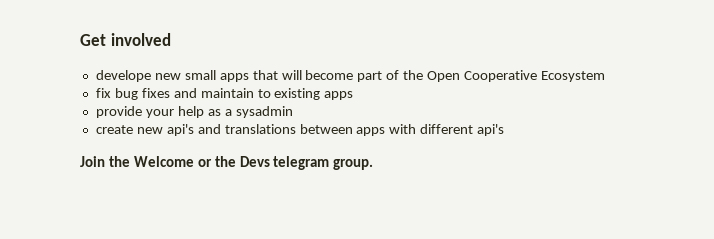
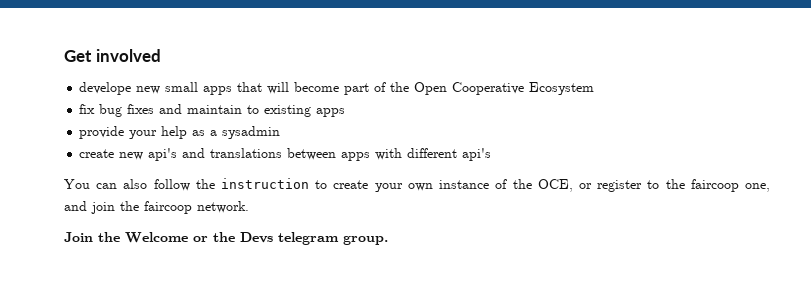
(505, 130) none -> [64,178,771,192] [64,201,249,214] // You can also follow the instruction to create your own instance of the OCE, or register to the faircoop one, and join the faircoop network.

